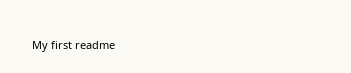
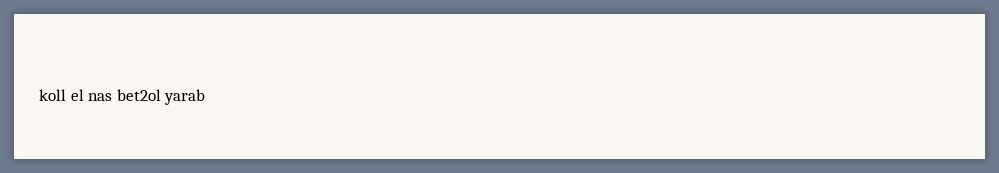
[32,41,115,52] My first readme -> [39,89,206,105] koll el nas bet2ol yarab

